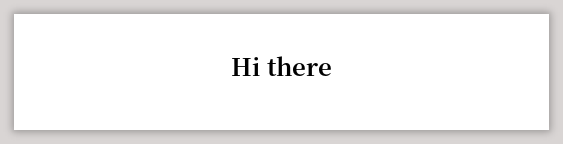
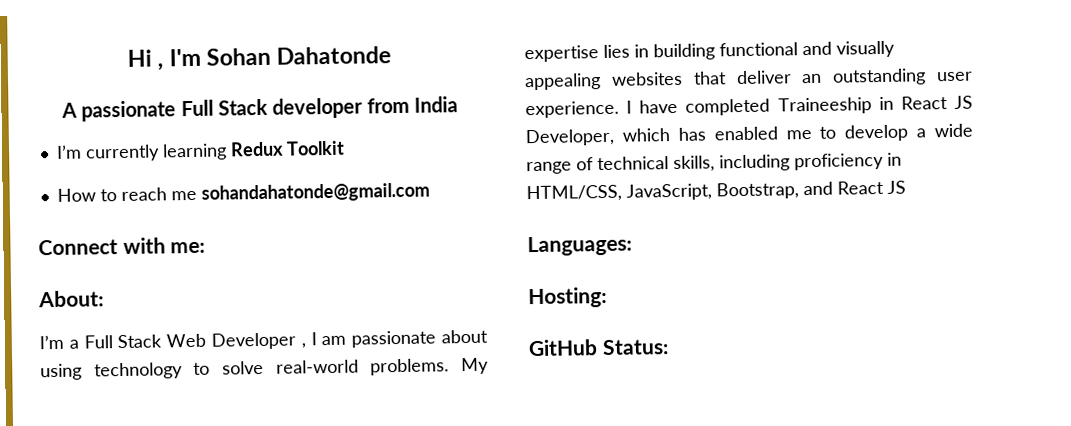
[266,56,332,76] there -> [157,46,391,71] [61,96,458,122] [55,140,345,162] [56,182,430,203] [38,237,206,256] [38,290,104,308] [39,329,489,350] [40,357,489,381] [524,40,895,63] [524,68,973,91] [525,95,973,119] [525,123,973,147] [526,152,902,175] [526,180,906,203] [527,235,632,257] [528,286,607,309] [528,339,669,357] , I'm Sohan Dahatonde // A passionate Full Stack developer from India // I’m currently learning Redux Toolkit // How to reach me sohandahatonde@gmail.com // Connect with me: // About: // I’m a Full Stack Web Developer , I am passionate about using technology to solve real-world problems. My expertise lies in building functional and visually appealing websites that deliver an outstanding user experience. I have completed Traineeship in React JS Developer, which has enabled me to develop a wide range of technical skills, including proficiency in HTML/CSS, JavaScript, Bootstrap, and React JS // Languages: // Hosting: // GitHub Status:

